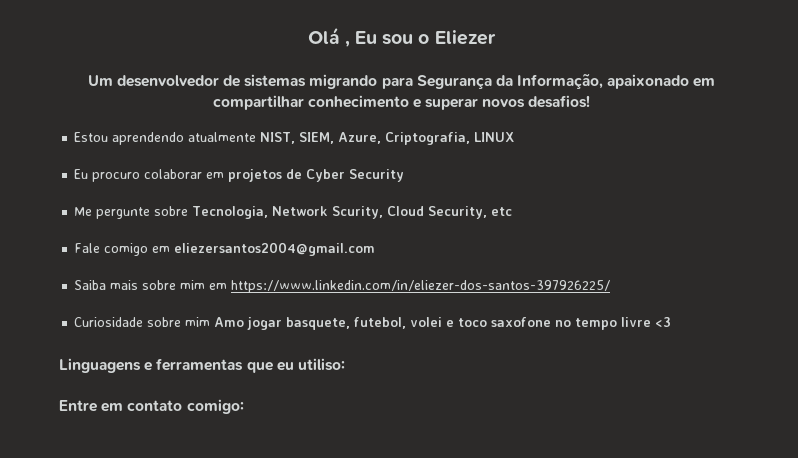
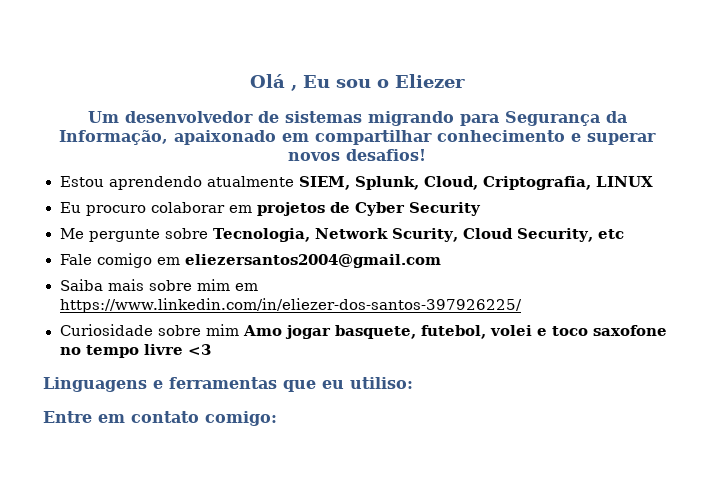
[260,132,382,144] NIST, SIEM, Azure, -> [298,176,478,190] SIEM, Splunk, Cloud,

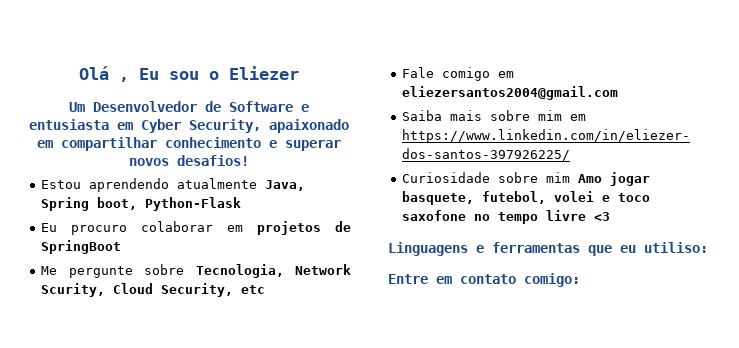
[124,111,627,126] [59,130,168,145] desenvolvedor de sistemas migrando para Segurança da Informação, -> [93,101,309,112] [29,119,261,133] Desenvolvedor de Software e entusiasta em Cyber Security,
[298,176,653,190] SIEM, Splunk, Cloud, Criptografia, LINUX -> [265,180,306,191] [41,197,242,211] Java, Spring boot, Python-Flask
[354,202,481,216] Cyber Security -> [41,240,122,254] SpringBoot

